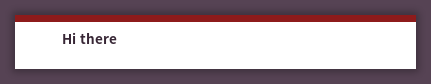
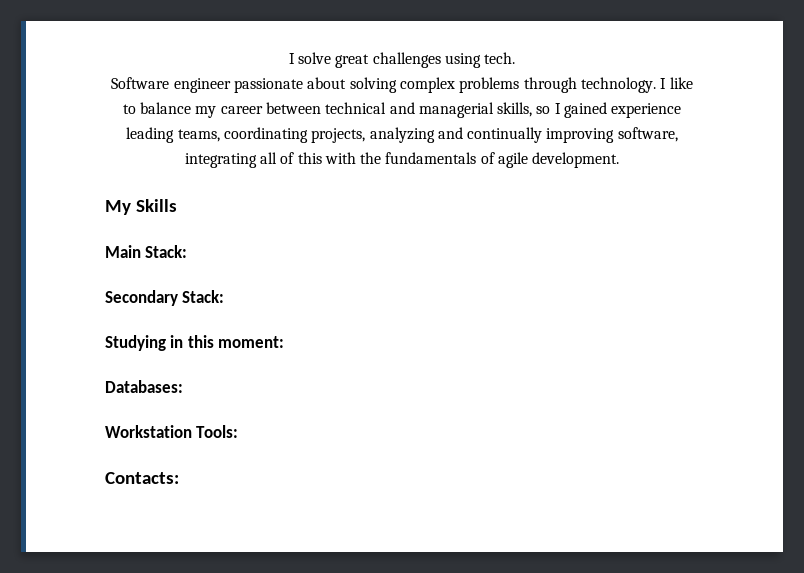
[62,32,117,44] Hi there -> [288,52,516,68] [111,77,693,93] [122,102,682,118] [126,127,678,143] [184,152,620,168] [105,199,177,215] [105,245,188,258] [105,290,225,306] [105,335,285,351] [105,380,183,393] [105,425,239,438] [105,472,179,484] I solve great challenges using tech. // Software engineer passionate about solving complex problems through technology. I like to balance my career between technical and managerial skills, so I gained experience leading teams, coordinating projects, analyzing and continually improving software, integrating all of this with the fundamentals of agile development. // My Skills // Main Stack: // Secondary Stack: // Studying in this moment: // Databases: // Workstation Tools: // Contacts:

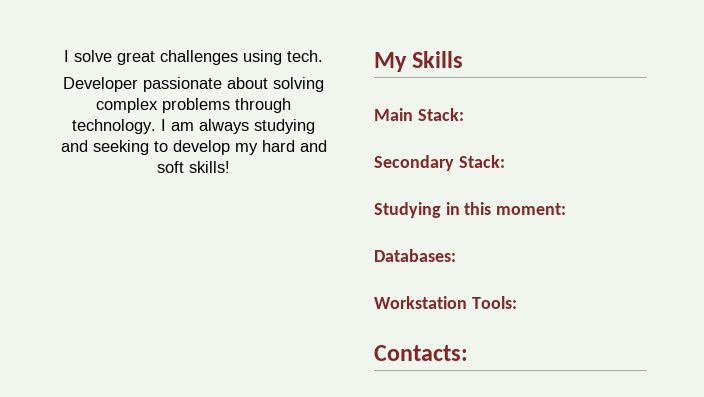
[111,77,231,93] Software engineer -> [63,77,138,92] Developer
[669,77,693,89] [122,102,682,118] [126,127,678,143] [184,152,620,168] like to balance my career between technical and managerial skills, so I gained experience leading teams, coordinating projects, analyzing and continually improving software, integrating all of this with the fundamentals of agile development. -> [171,119,315,134] [60,140,327,155] [157,161,230,173] am always studying and seeking to develop my hard and soft skills!

